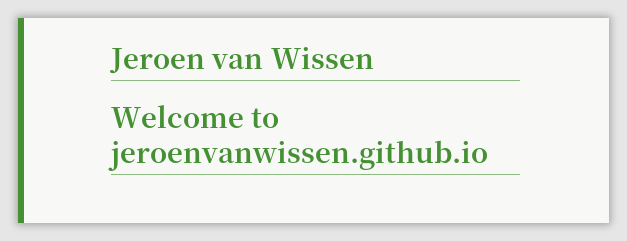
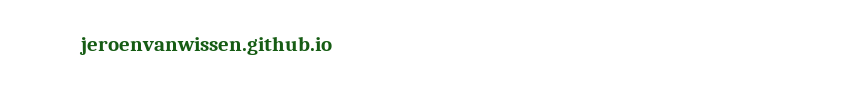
[109,47,374,74] [111,105,280,128] Jeroen van Wissen // Welcome to -> (79, 45) none

